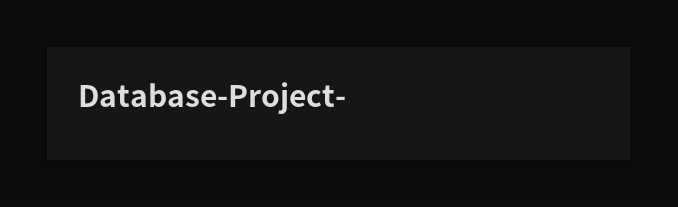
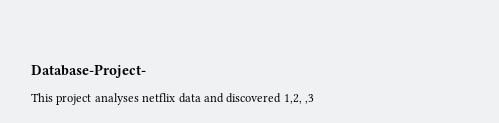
(346, 98) none -> [31,93,314,105] // This project analyses netflix data and discovered 1,2, ,3

